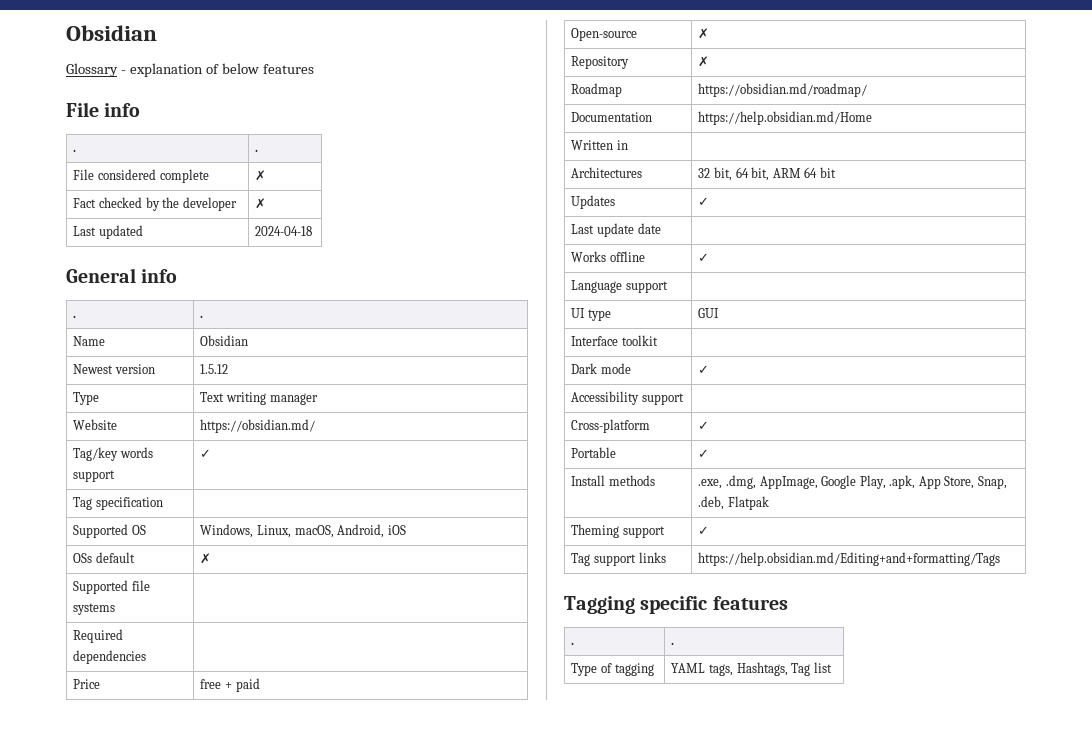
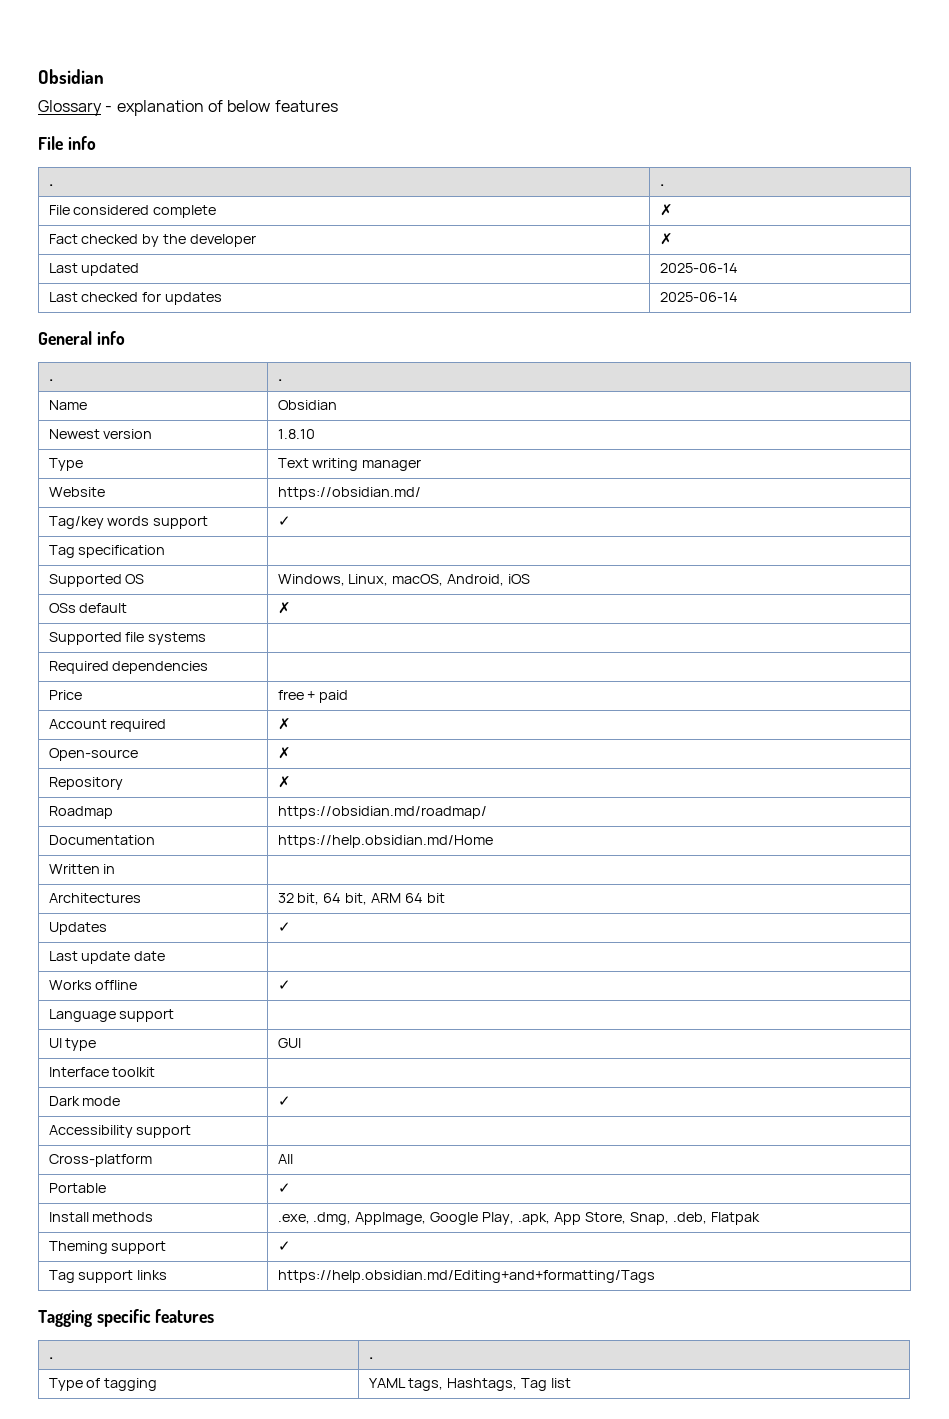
[255,226,313,236] 2024-04-18 -> [659,263,738,273] [48,292,223,305] [659,292,738,302] 2025-06-14 // Last checked for updates | 2025-06-14
[200,364,229,374] 1.5.12 -> [277,429,315,439] 1.8.10
(260, 685) none -> [48,719,167,732] [277,718,291,730] // Account required | ✗
[698,421,710,430] ✓ -> [277,1154,293,1164] All

